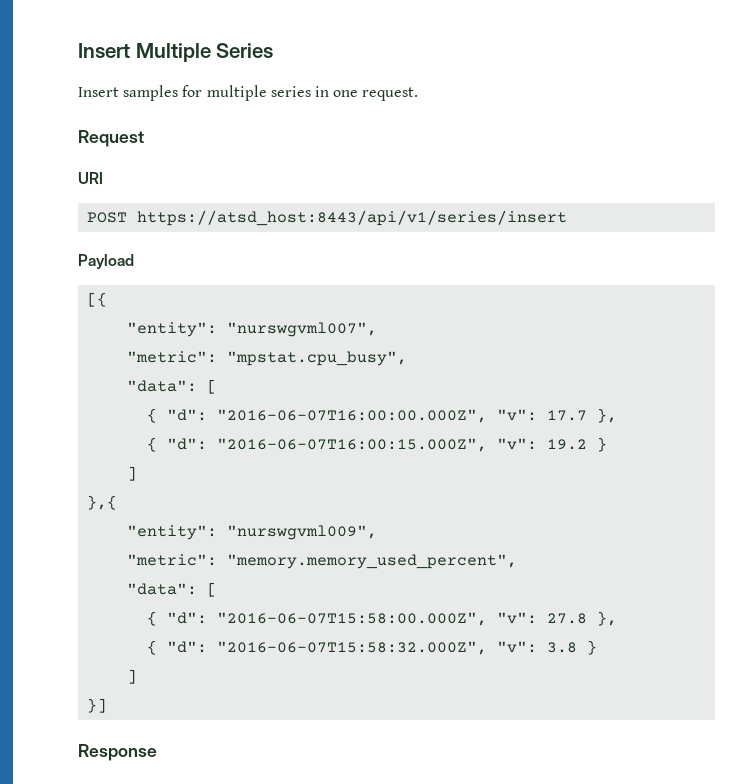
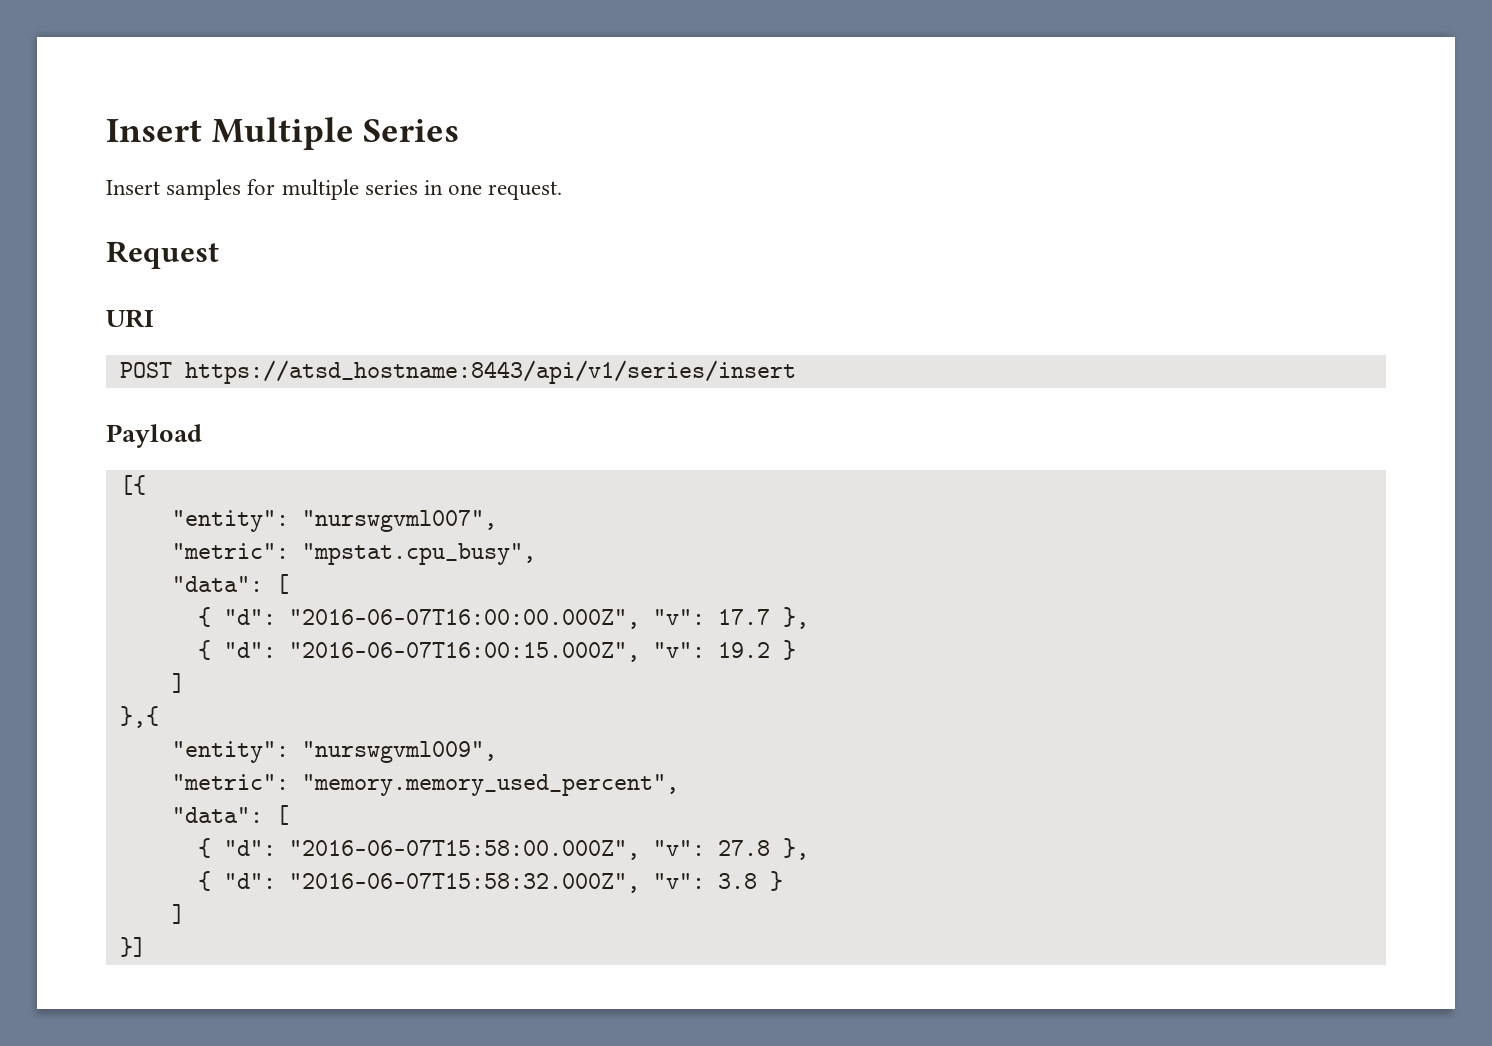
[137,210,568,226] https://atsd_host:8443/api/v1/series/insert -> [184,360,796,384] https://atsd_hostname:8443/api/v1/series/insert
[78,744,157,761] // Response -> (146, 947) none

